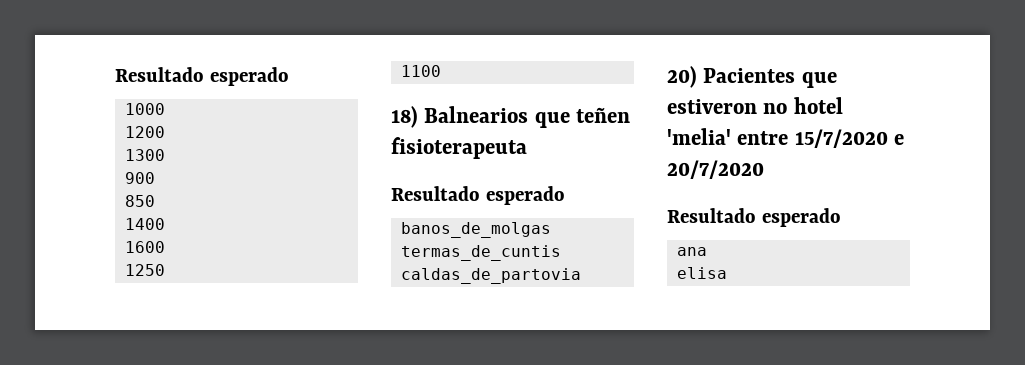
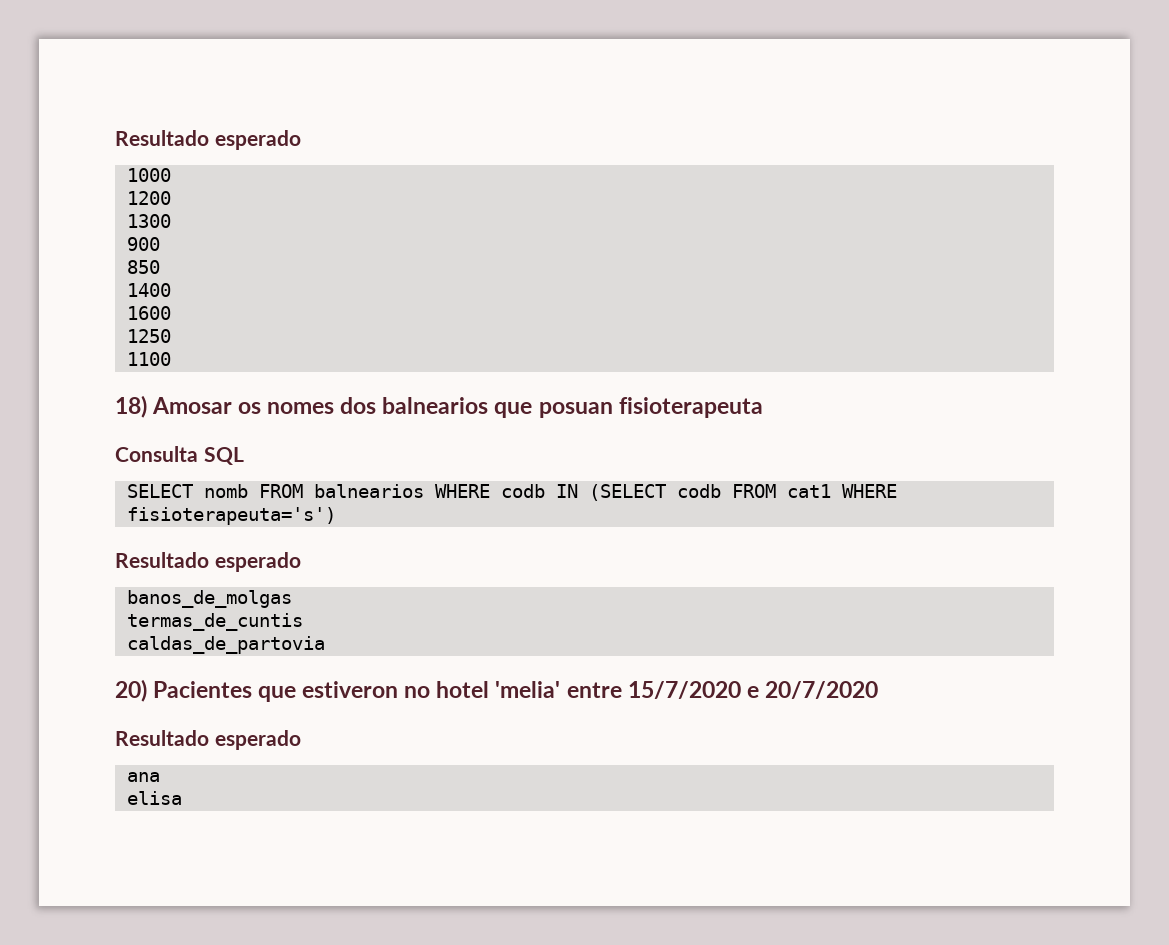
[424,106,631,128] [391,137,527,159] Balnearios que teñen fisioterapeuta -> [152,397,763,418] [115,446,244,465] [127,484,897,501] [127,507,336,525] Amosar os nomes dos balnearios que posuan fisioterapeuta // Consulta SQL // SELECT nomb FROM balnearios WHERE codb IN (SELECT codb FROM cat1 WHERE fisioterapeuta='s')

